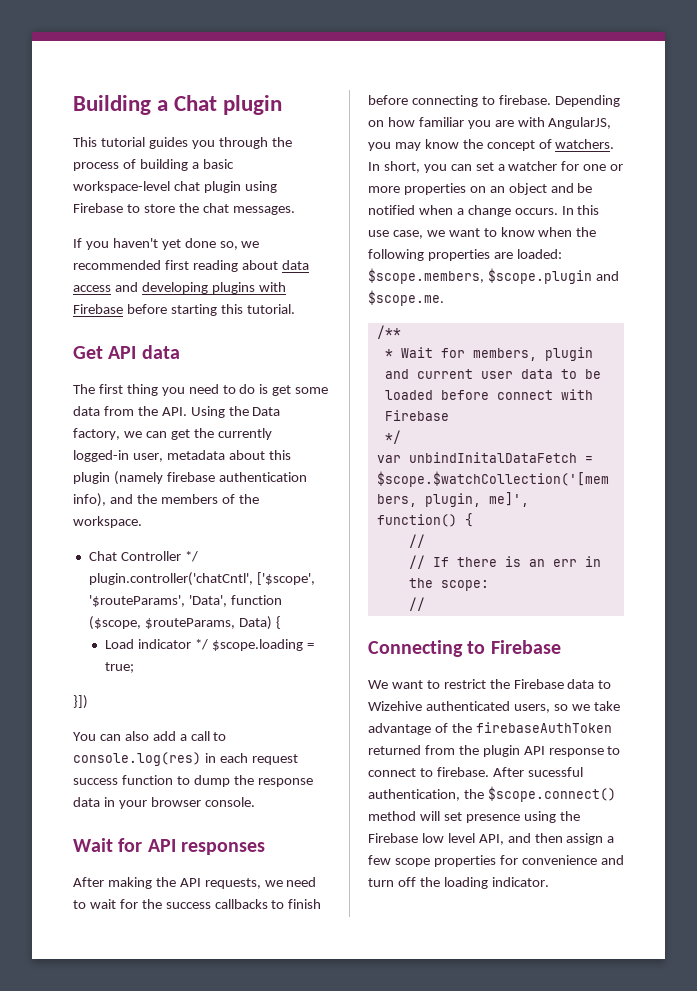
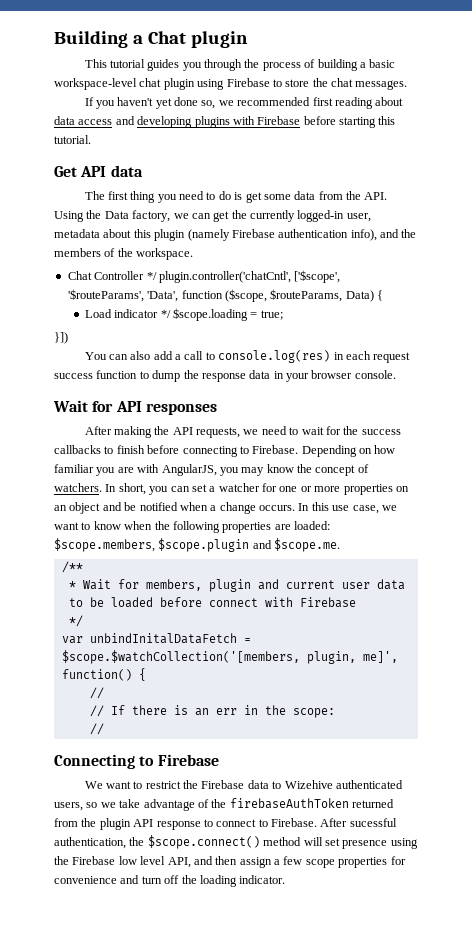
[166,472,215,482] firebase -> [231,229,275,238] Firebase
[498,95,551,105] firebase. -> [252,445,299,454] Firebase.
[436,767,489,777] firebase. -> [271,818,317,827] Firebase.

